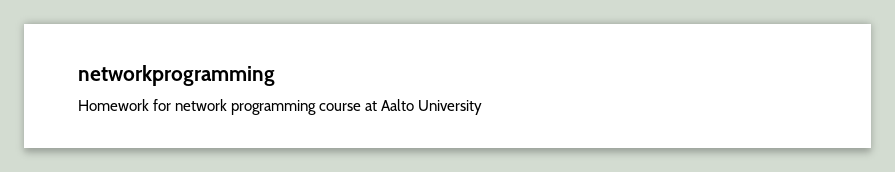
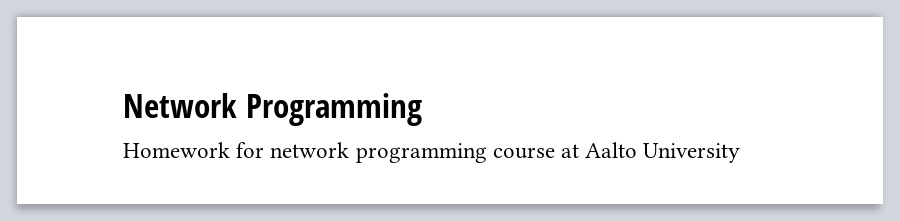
[78,65,275,86] networkprogramming -> [123,93,422,126] Network Programming

